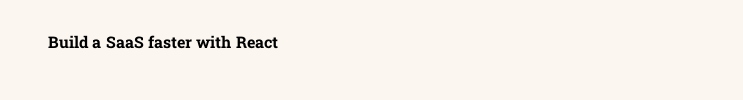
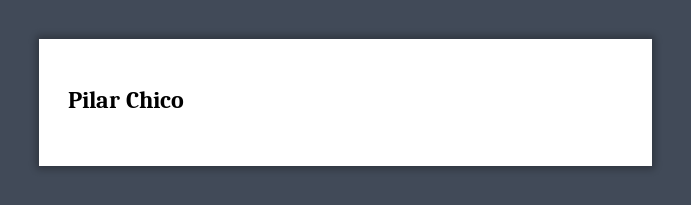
[48,35,278,49] Build a SaaS faster with React -> [68,91,185,108] Pilar Chico

